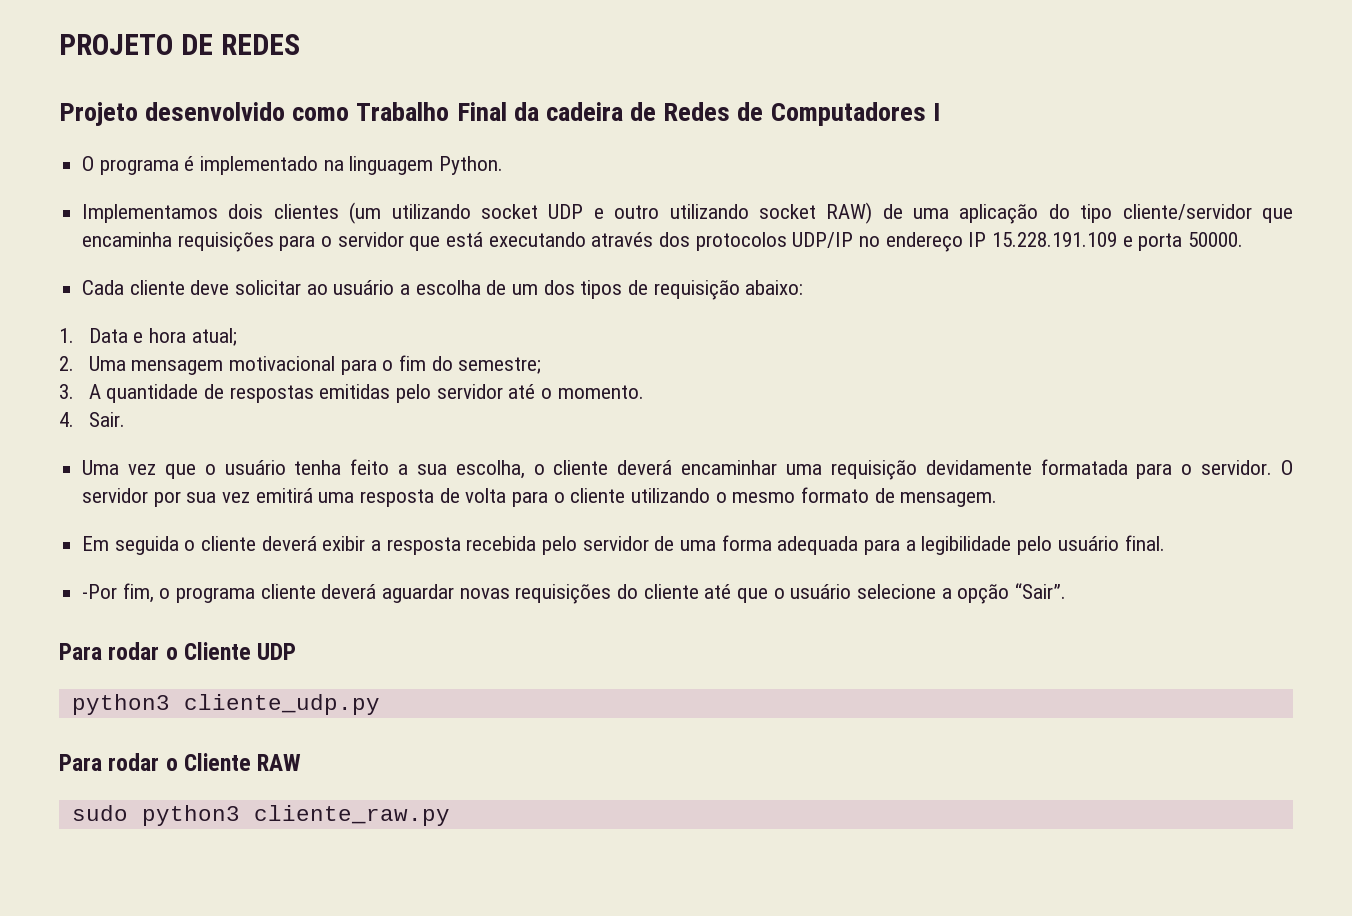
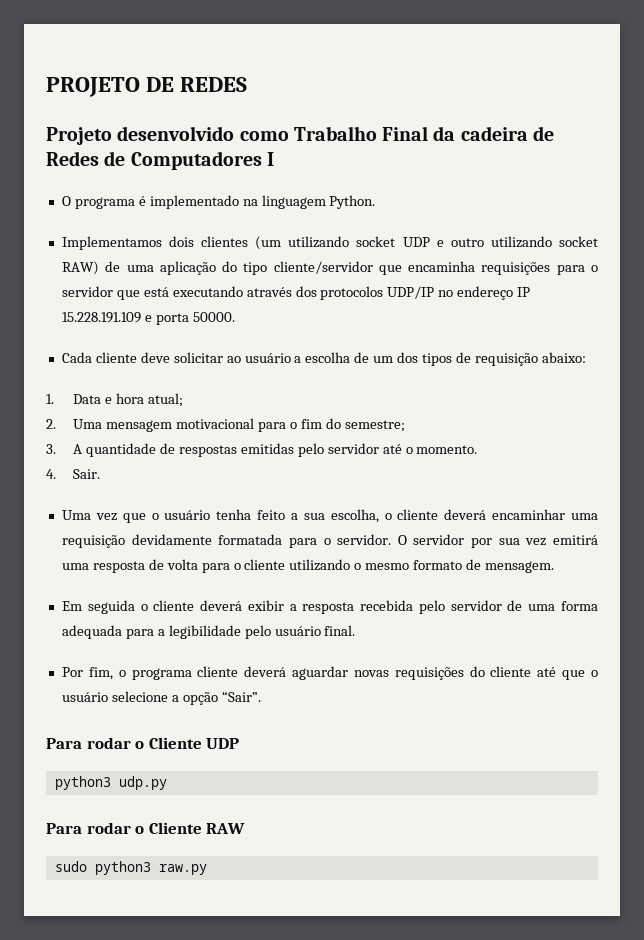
[82,584,118,599] -Por -> [61,667,83,677] Por
[183,694,380,715] cliente_udp.py -> [118,776,167,790] udp.py
[253,805,450,826] cliente_raw.py -> [158,864,207,875] raw.py

